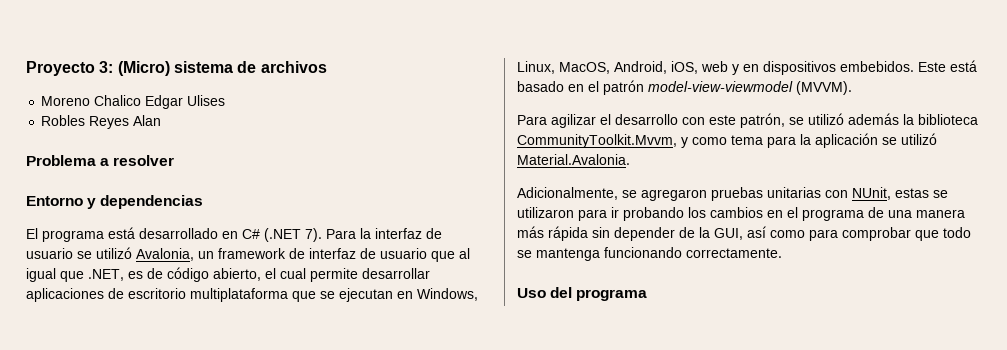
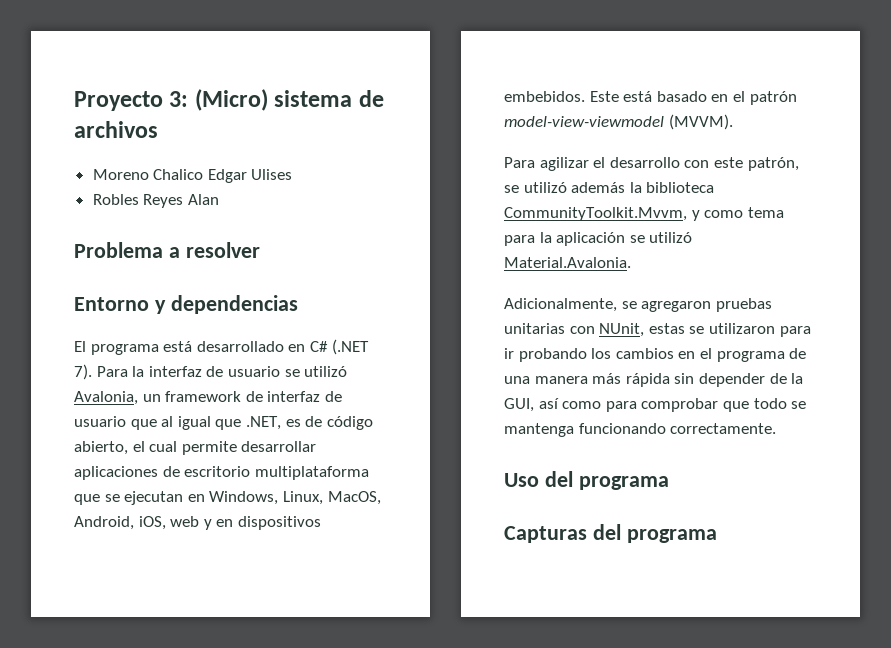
(648, 295) none -> [504,524,717,543] // Capturas del programa

